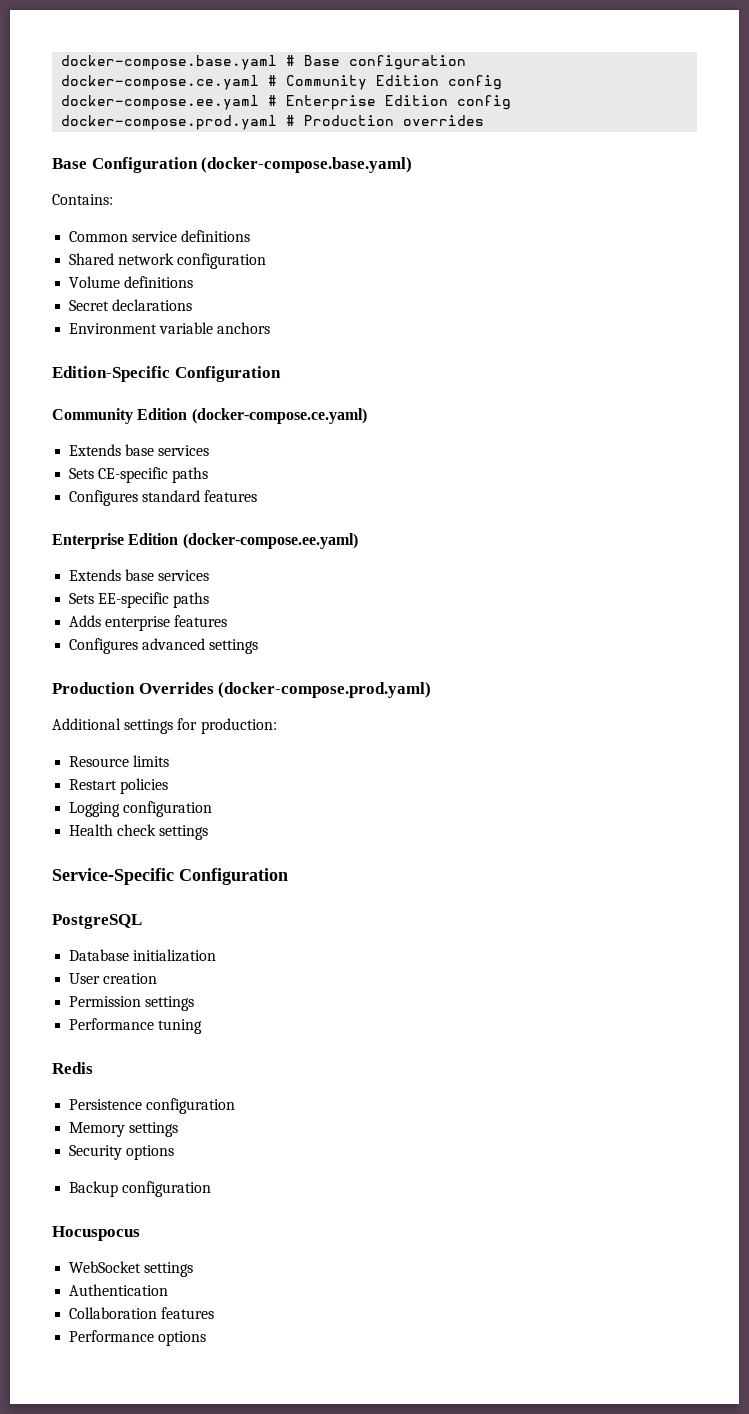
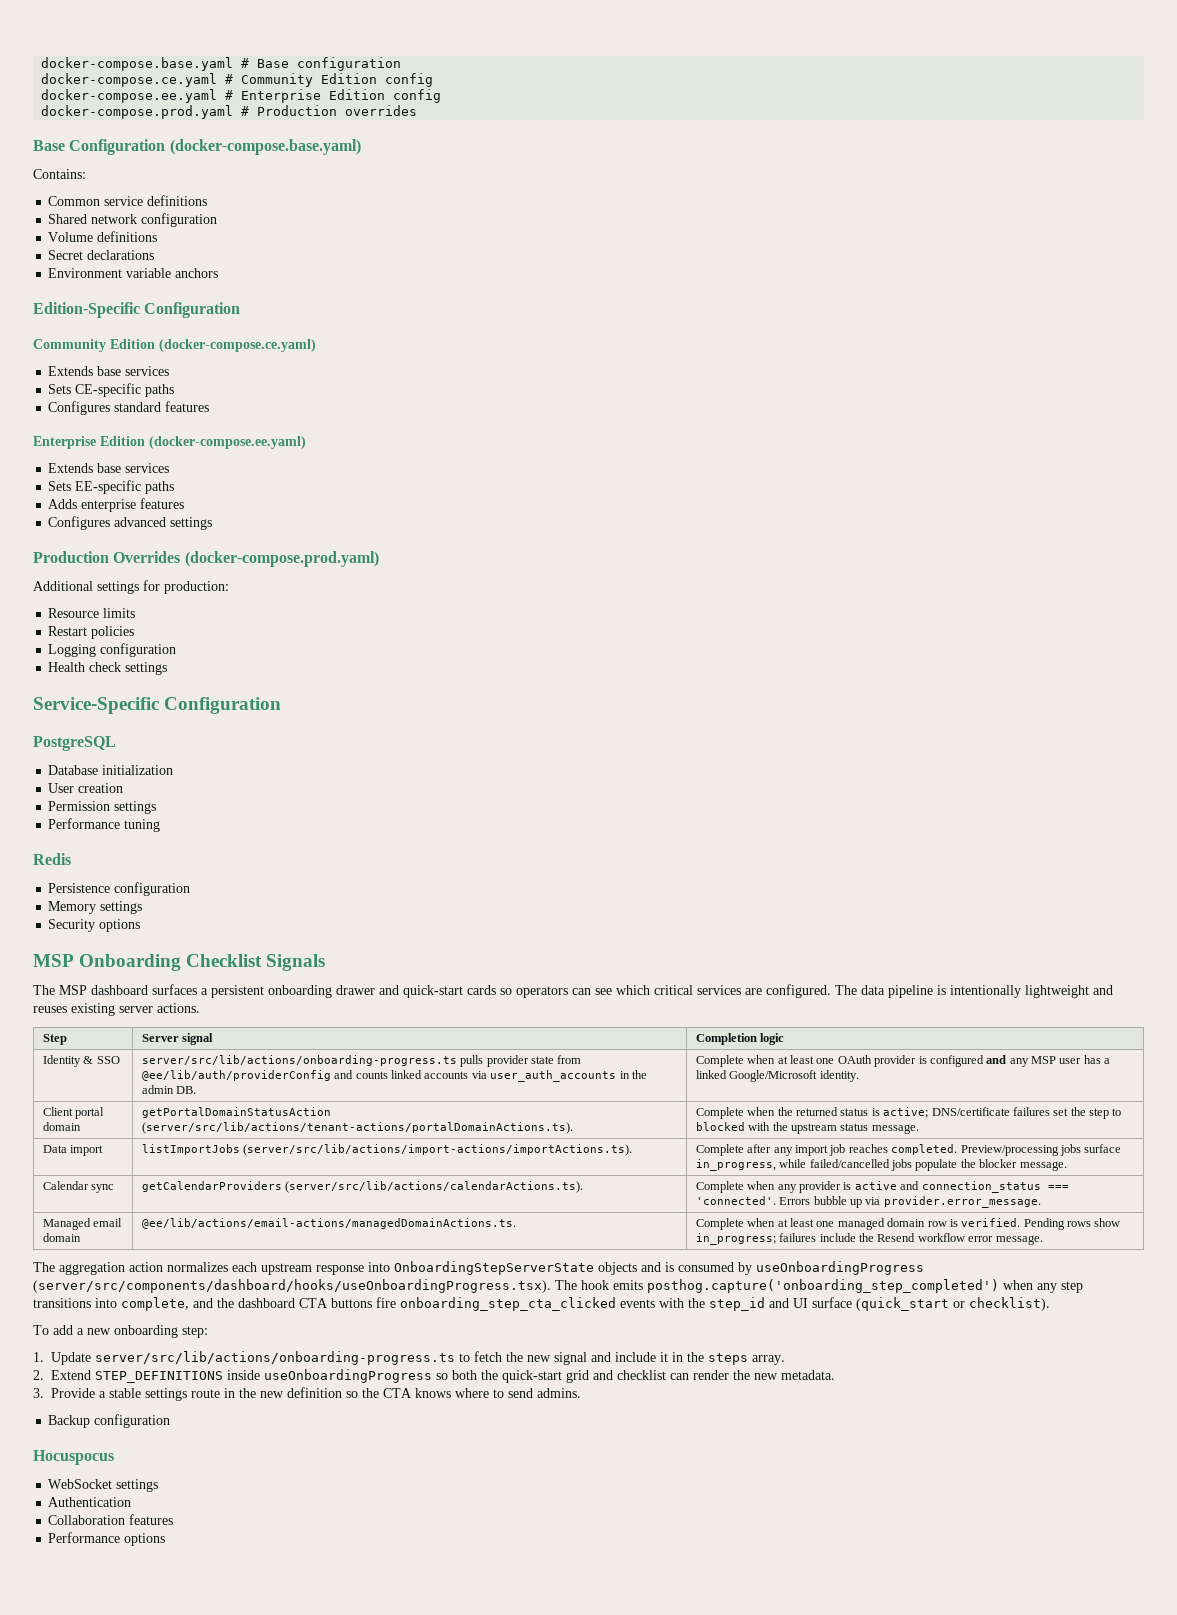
(175, 1152) none -> [33,954,326,971] [33,984,1113,998] [33,1003,200,1016] [42,1034,67,1045] [141,1033,214,1045] [695,1033,785,1045] [42,1055,120,1067] [141,1055,582,1067] [141,1070,647,1082] [141,1085,197,1094] [695,1055,1111,1067] [695,1070,859,1082] [42,1107,105,1119] [42,1122,81,1131] [141,1107,331,1118] [141,1122,573,1134] [695,1107,1122,1119] [695,1122,919,1134] [42,1145,104,1156] [141,1144,633,1156] [695,1144,1122,1156] [695,1159,1067,1171] [42,1181,115,1193] [141,1181,584,1193] [695,1181,1069,1193] [695,1196,1041,1208] [42,1218,123,1230] [42,1233,81,1242] [141,1218,516,1229] [695,1218,1121,1230] [695,1233,1043,1245] [33,1261,924,1275] [33,1279,1083,1293] [33,1297,1050,1311] [33,1325,208,1338] [33,1351,785,1365] [33,1369,835,1383] [33,1387,581,1401] // MSP Onboarding Checklist Signals // The MSP dashboard surfaces a persistent onboarding drawer and quick-start cards so operators can see which critical services are configured. The data pipeline is intentionally lightweight and reuses existing server actions. // Step | Server signal | Completion logic // Identity & SSO | server/src/lib/actions/onboarding-progress.ts pulls provider state from @ee/lib/auth/providerConfig and counts linked accounts via user_auth_accounts in the admin DB. | Complete when at least one OAuth provider is configured and any MSP user has a linked Google/Microsoft identity. // Client portal domain | getPortalDomainStatusAction (server/src/lib/actions/tenant-actions/portalDomainActions.ts). | Complete when the returned status is active; DNS/certificate failures set the step to blocked with the upstream status message. // Data import | listImportJobs (server/src/lib/actions/import-actions/importActions.ts). | Complete after any import job reaches completed. Preview/processing jobs surface in_progress, while failed/cancelled jobs populate the blocker message. // Calendar sync | getCalendarProviders (server/src/lib/actions/calendarActions.ts). | Complete when any provider is active and connection_status === 'connected'. Errors bubble up via provider.error_message. // Managed email domain | @ee/lib/actions/email-actions/managedDomainActions.ts. | Complete when at least one managed domain row is verified. Pending rows show in_progress; failures include the Resend workflow error message. // The aggregation action normalizes each upstream response into OnboardingStepServerState objects and is consumed by useOnboardingProgress (server/src/components/dashboard/hooks/useOnboardingProgress.tsx). The hook emits posthog.capture('onboarding_step_completed') when any step transitions into complete, and the dashboard CTA buttons fire onboarding_step_cta_clicked events with the step_id and UI surface (quick_start or checklist). // To add a new onboarding step: // 1. Update server/src/lib/actions/onboarding-progress.ts to fetch the new signal and include it in the steps array. // 2. Extend STEP_DEFINITIONS inside useOnboardingProgress so both the quick-start grid and checklist can render the new metadata. // 3. Provide a stable settings route in the new definition so the CTA knows where to send admins.

